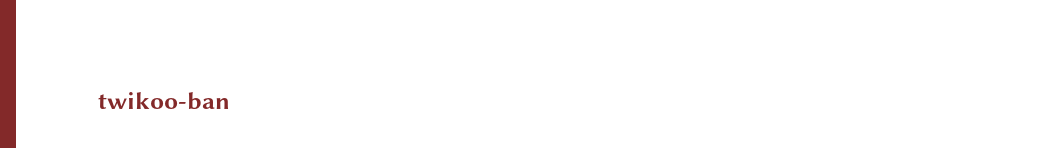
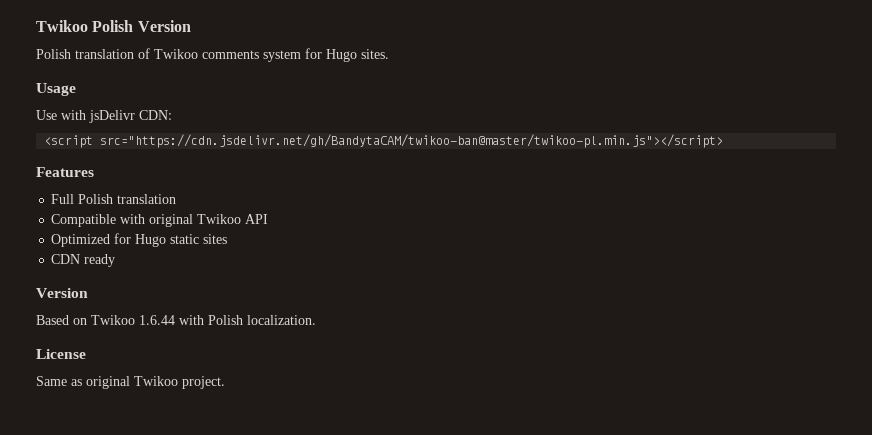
[98,92,230,110] twikoo-ban -> [36,20,191,32] [36,48,389,62] [36,83,76,96] [36,110,172,123] [44,134,724,148] [36,167,94,177] [51,194,177,204] [51,214,269,227] [51,233,228,247] [51,254,116,267] [36,288,88,298] [36,315,316,325] [36,349,86,359] [36,376,225,389] Twikoo Polish Version // Polish translation of Twikoo comments system for Hugo sites. // Usage // Use with jsDelivr CDN: // <script src="https://cdn.jsdelivr.net/gh/BandytaCAM/twikoo-ban@master/twikoo-pl.min.js"></script> // Features // Full Polish translation // Compatible with original Twikoo API // Optimized for Hugo static sites // CDN ready // Version // Based on Twikoo 1.6.44 with Polish localization. // License // Same as original Twikoo project.

